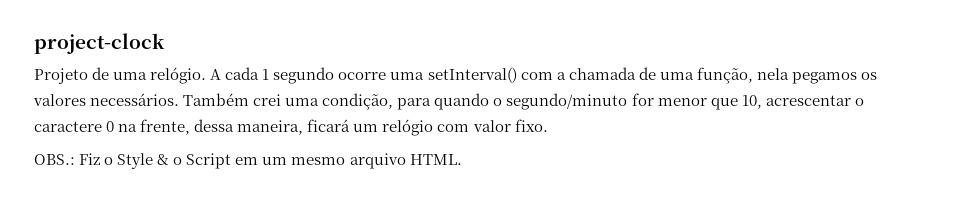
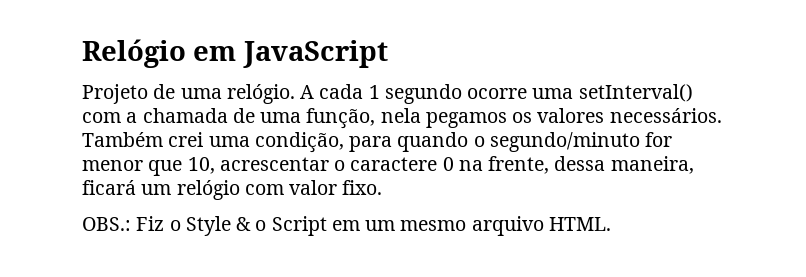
[34,33,165,54] project-clock -> [82,39,388,68] Relógio em JavaScript

